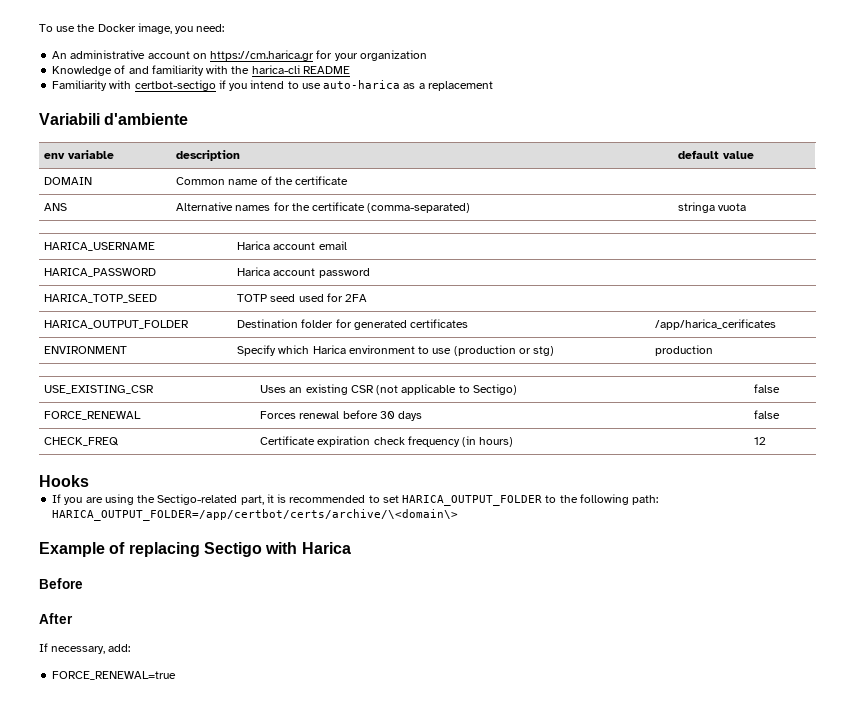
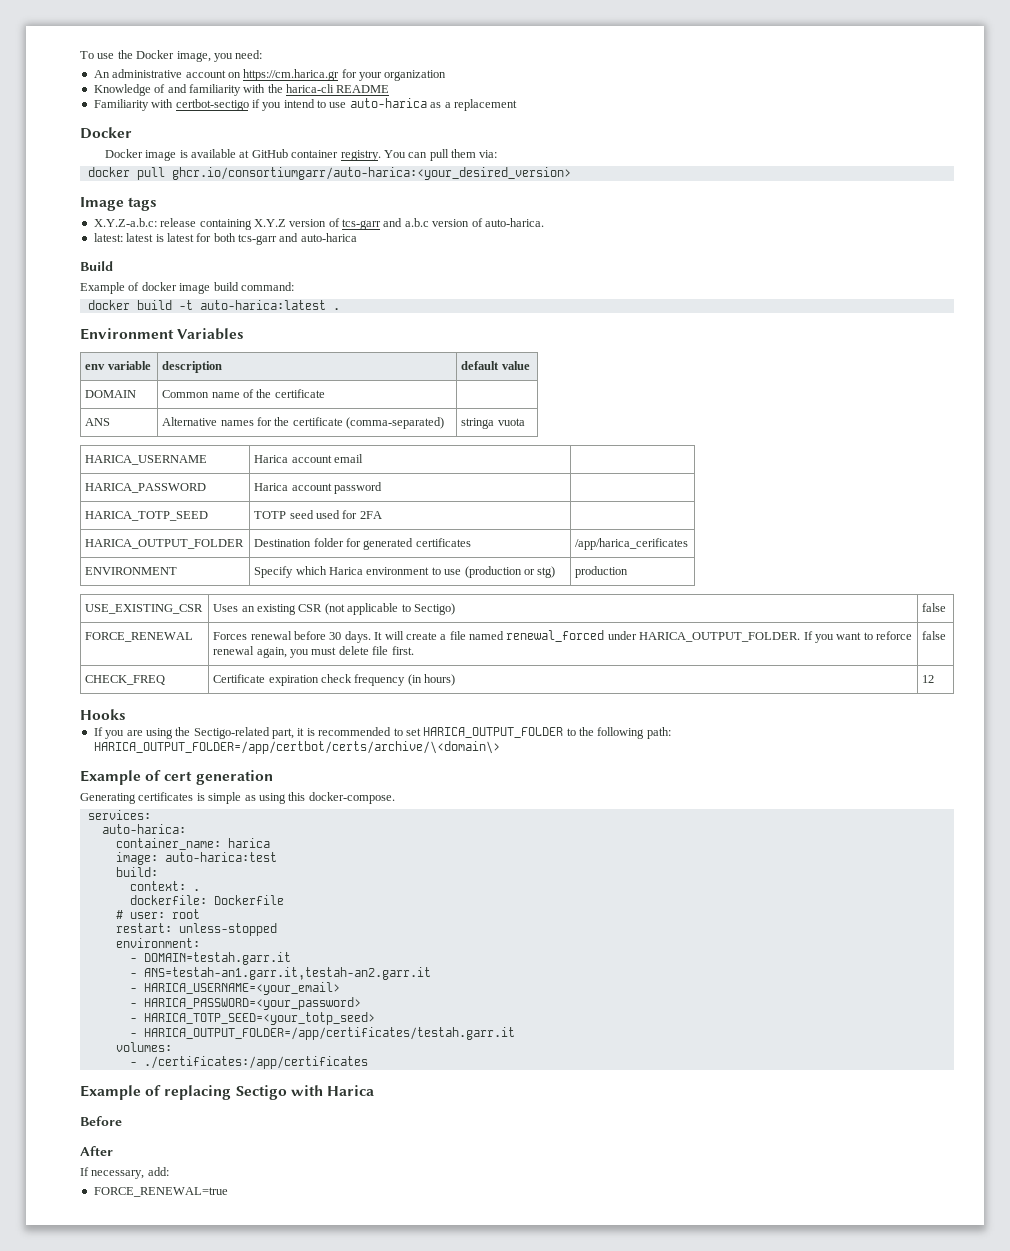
[39,113,189,125] Variabili d'ambiente -> [80,127,132,139] [104,149,498,161] [87,167,571,180] [80,197,158,211] [93,218,544,230] [93,233,357,245] [80,261,113,271] [80,282,294,294] [87,300,340,310] [80,328,245,340] Docker // Docker image is available at GitHub container registry. You can pull them via: // docker pull ghcr.io/consortiumgarr/auto-harica:<your_desired_version> // Image tags // X.Y.Z-a.b.c: release containing X.Y.Z version of tcs-garr and a.b.c version of auto-harica. // latest: latest is latest for both tcs-garr and auto-harica // Build // Example of docker image build command: // docker build -t auto-harica:latest . // Environment Variables
[398,411,423,421] days -> [344,630,913,643] [213,646,414,658] days. It will create a file named renewal_forced under HARICA_OUTPUT_FOLDER. If you want to reforce renewal again, you must delete file first.
(459, 515) none -> [80,770,273,785] [80,792,395,804] [87,810,151,820] [101,824,186,834] [115,838,270,850] [115,852,277,865] [115,867,158,877] [129,881,200,891] [129,895,284,905] [115,909,200,919] [115,923,277,936] [115,938,200,948] [129,952,291,965] [129,967,431,980] [129,982,340,995] [129,997,361,1010] [129,1012,375,1025] [129,1027,515,1040] [115,1042,172,1052] [129,1056,368,1069] // Example of cert generation // Generating certificates is simple as using this docker-compose. // services: // auto-harica: // container_name: harica // image: auto-harica:test // build: // context: . // dockerfile: Dockerfile // # user: root // restart: unless-stopped // environment: // - DOMAIN=testah.garr.it // - ANS=testah-an1.garr.it,testah-an2.garr.it // - HARICA_USERNAME=<your_email> // - HARICA_PASSWORD=<your_password> // - HARICA_TOTP_SEED=<your_totp_seed> // - HARICA_OUTPUT_FOLDER=/app/certificates/testah.garr.it // volumes: // - ./certificates:/app/certificates

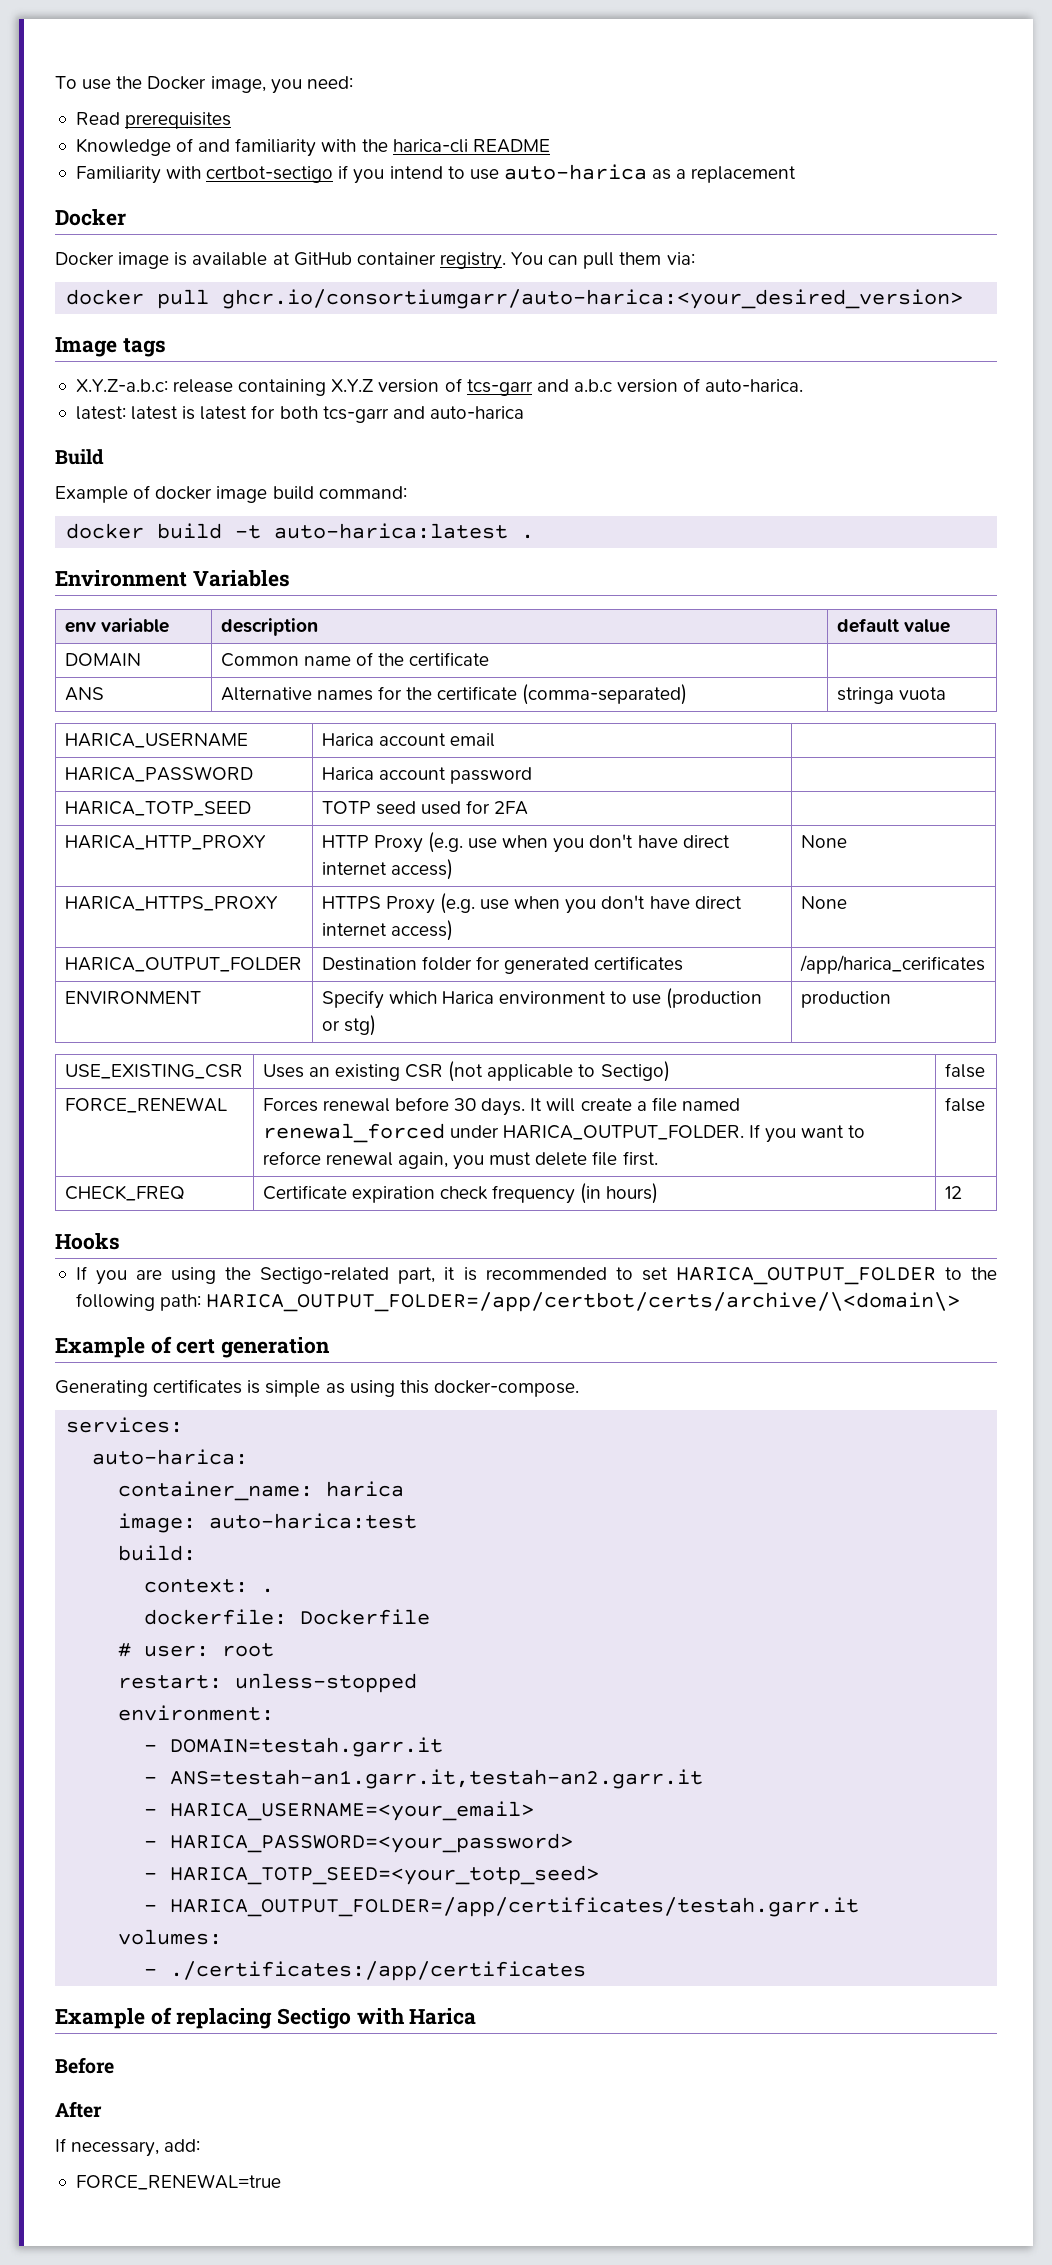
[93,69,447,81] An administrative account on https://cm.harica.gr for your organization -> [75,112,232,129] Read prerequisites
(382, 515) none -> [64,835,266,850] [321,832,730,853] [321,859,453,880] [800,835,847,848] [64,896,278,911] [321,893,742,914] [321,920,453,941] [800,896,847,909] // HARICA_HTTP_PROXY | HTTP Proxy (e.g. use when you don't have direct internet access) | None // HARICA_HTTPS_PROXY | HTTPS Proxy (e.g. use when you don't have direct internet access) | None

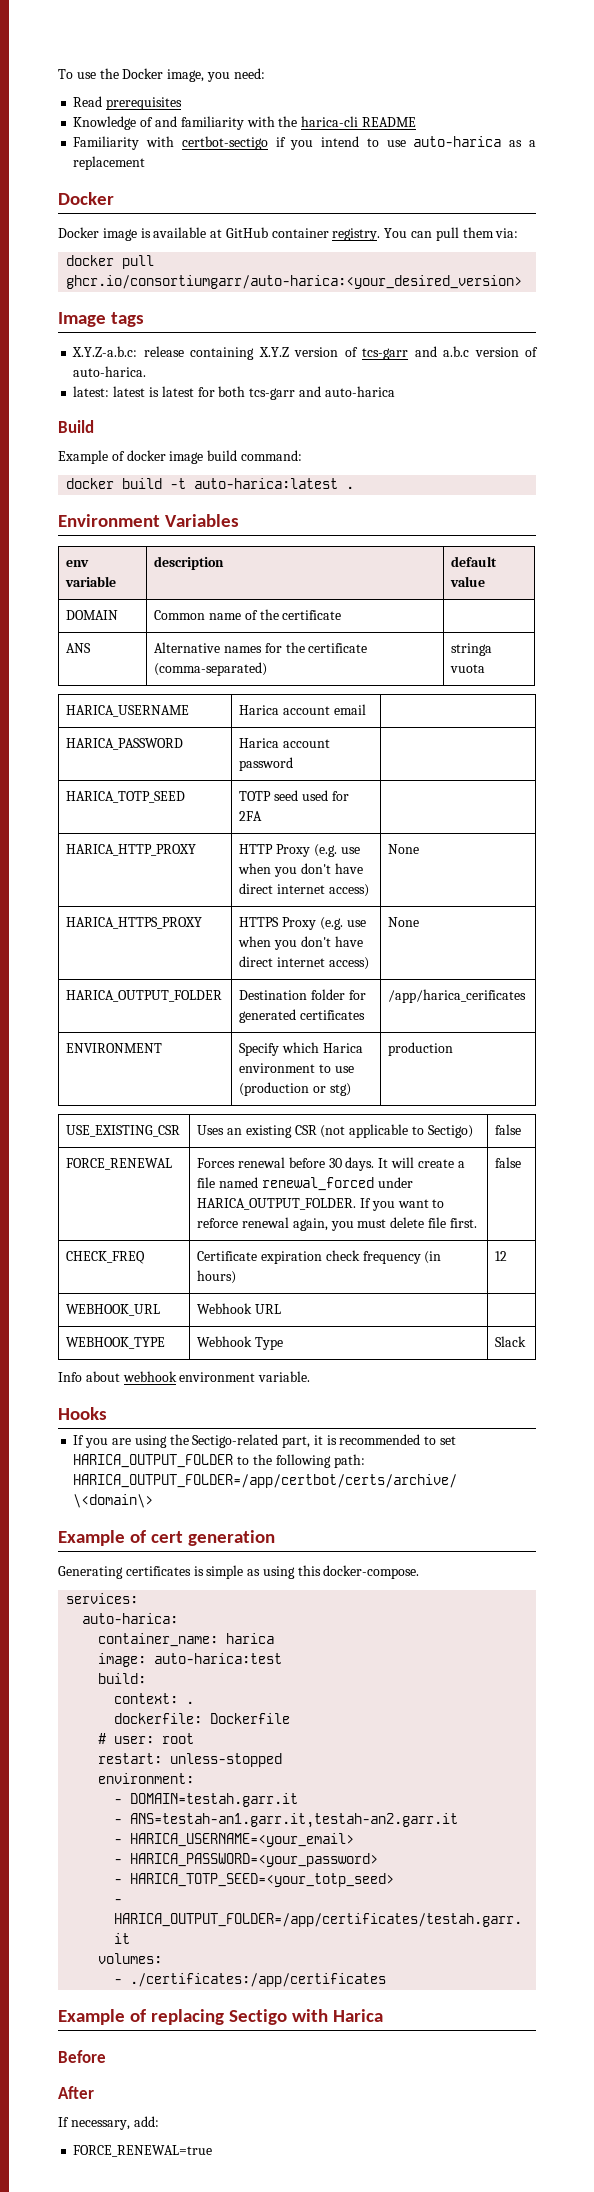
(962, 1192) none -> [66,1304,161,1316] [197,1303,282,1314] [66,1337,166,1349] [197,1336,284,1350] [495,1336,527,1347] [58,1371,311,1382] // WEBHOOK_URL | Webhook URL | // WEBHOOK_TYPE | Webhook Type | Slack // Info about webhook environment variable.

